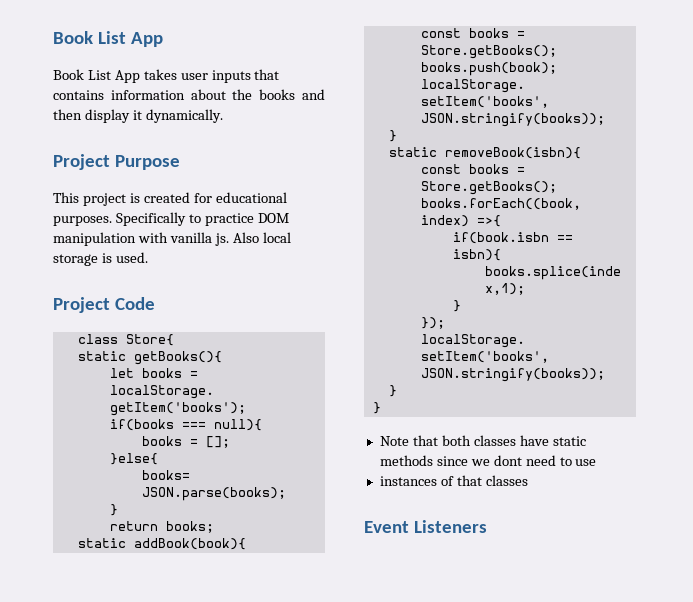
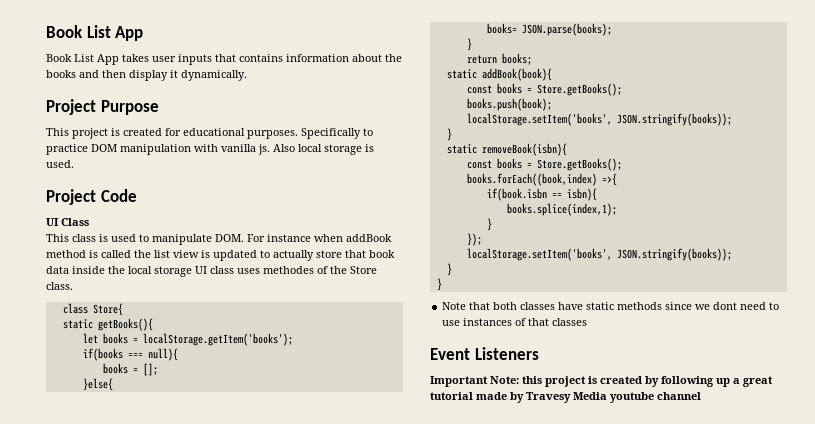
(156, 303) none -> [46,218,89,226] [46,234,392,245] [46,250,395,261] [46,266,377,277] [46,282,73,290] // UI Class // This class is used to manipulate DOM. For instance when addBook method is called the list view is updated to actually store that book data inside the local storage UI class uses methodes of the Store class.
(597, 462) // -> (461, 323) none
(488, 526) none -> [430,376,773,387] [430,392,701,403] // Important Note: this project is created by following up a great tutorial made by Travesy Media youtube channel

